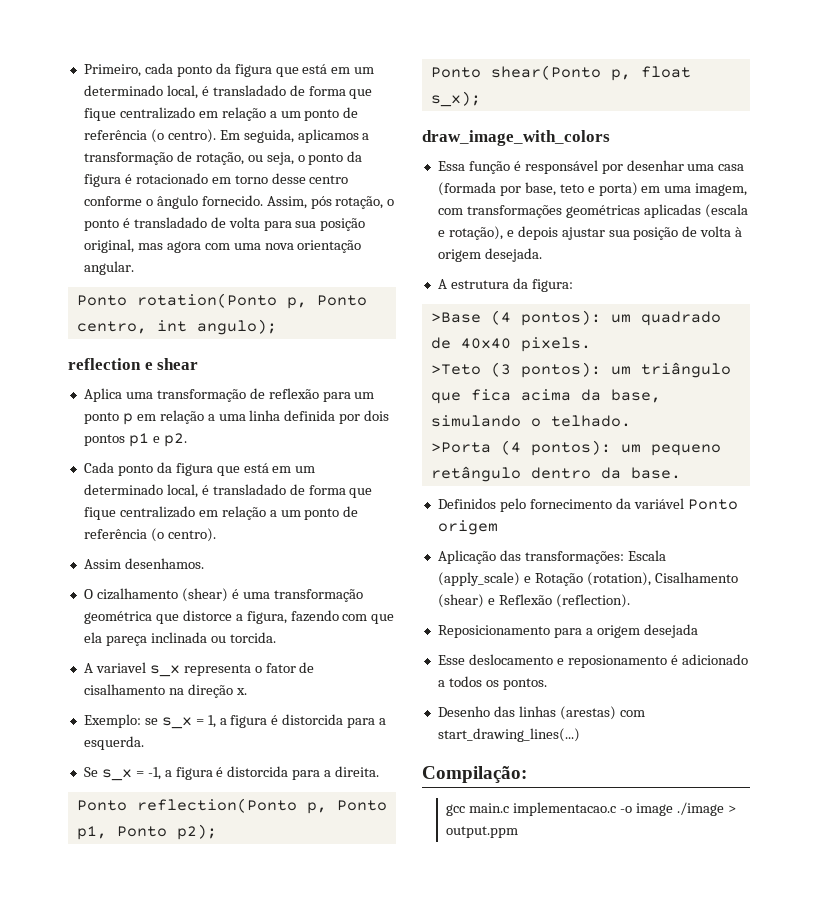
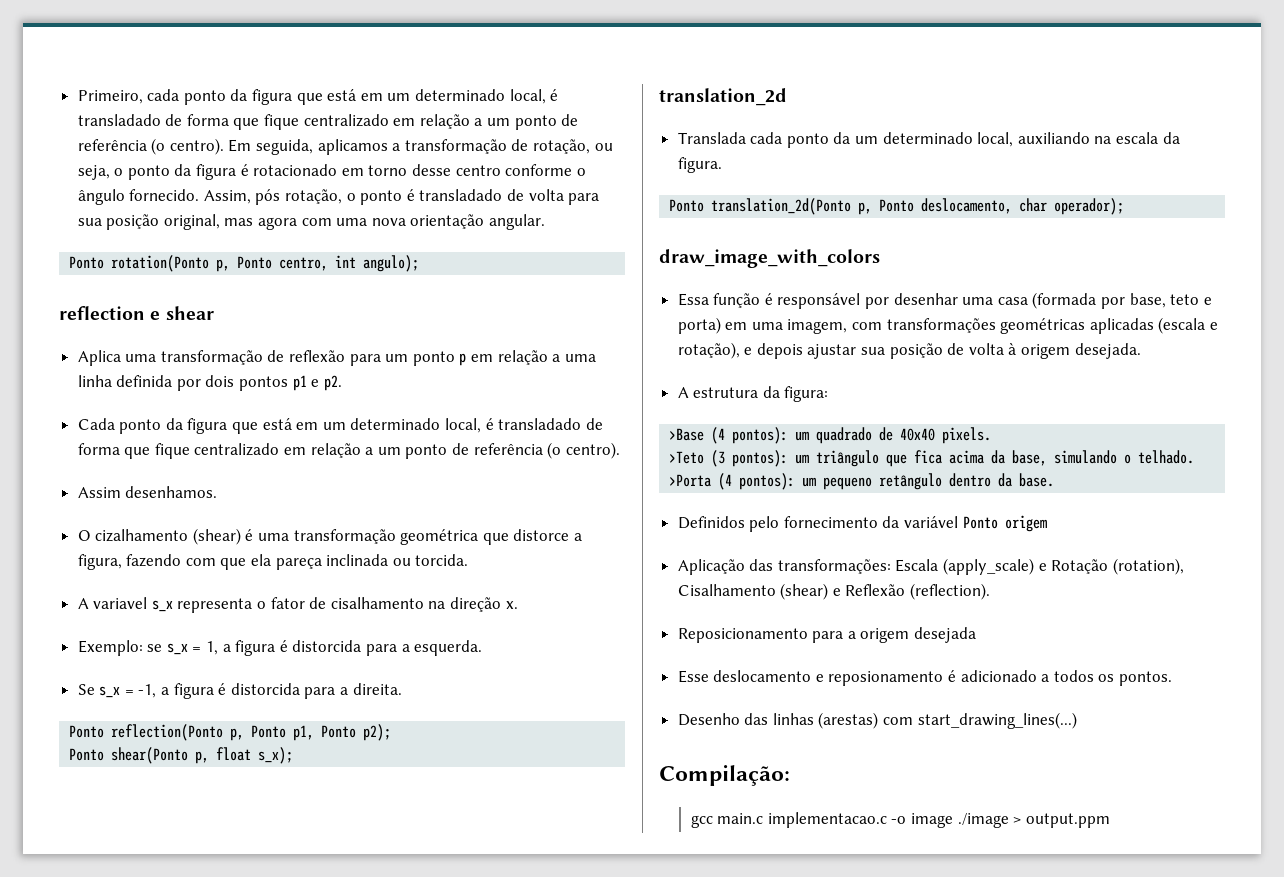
(481, 99) none -> [659,88,787,106] [677,132,1180,148] [677,157,722,173] [669,198,1125,215] // translation_2d // Translada cada ponto da um determinado local, auxiliando na escala da figura. // Ponto translation_2d(Ponto p, Ponto deslocamento, char operador);

